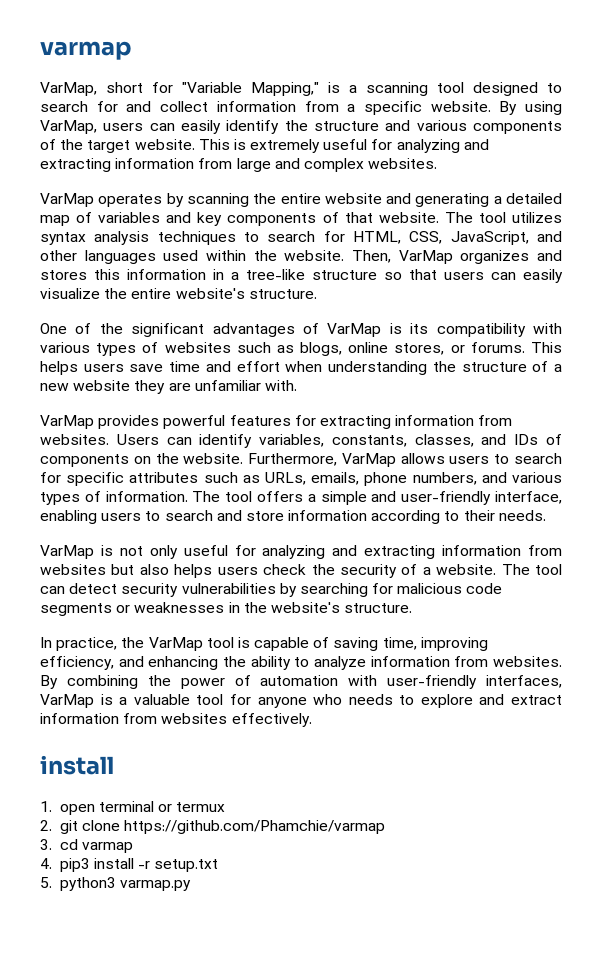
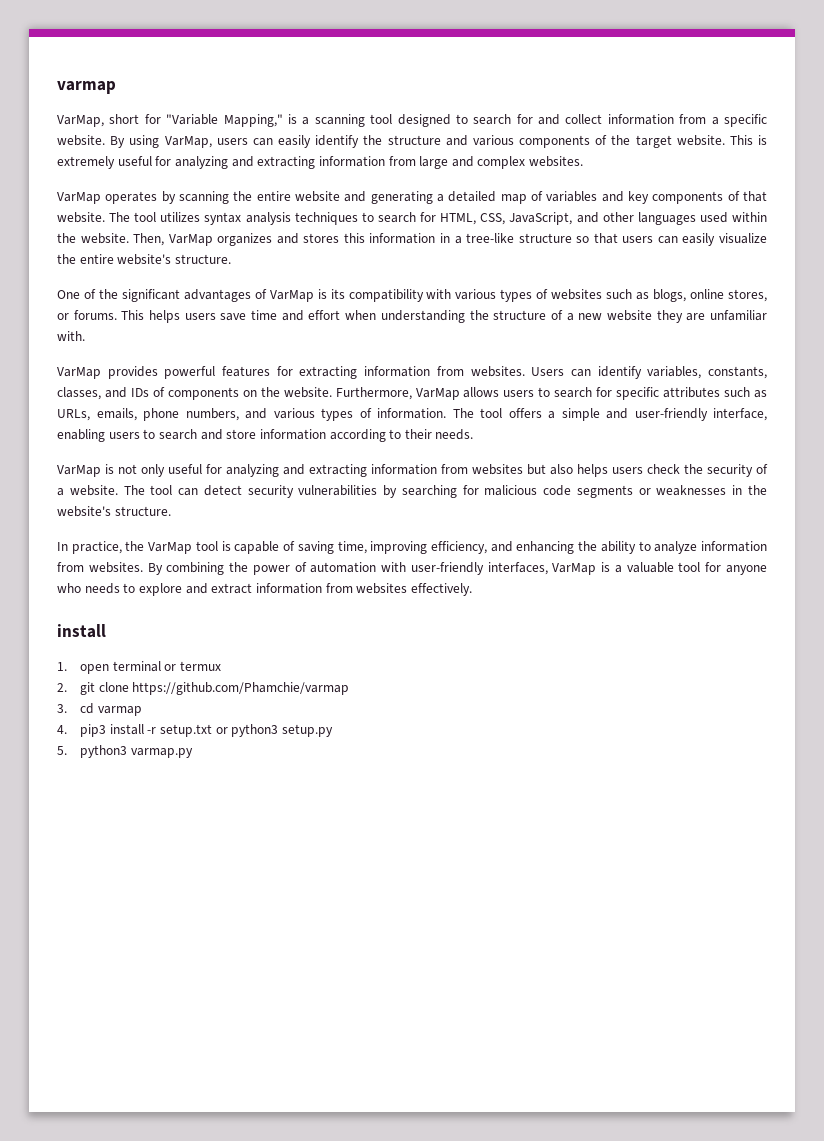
(219, 865) none -> [215,724,333,737] or python3 setup.py

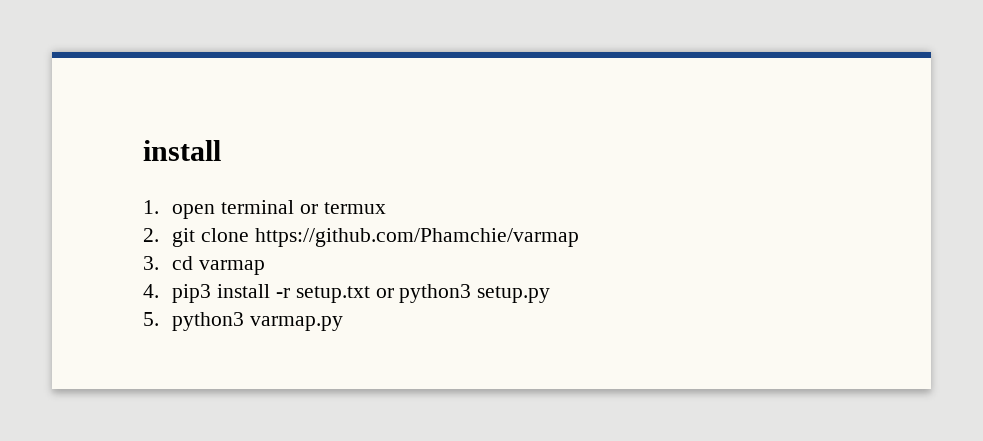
[57,81,116,94] [57,114,768,127] [57,135,767,148] [57,156,584,169] [57,191,768,204] [57,212,768,225] [57,233,767,246] [57,254,231,265] [57,289,768,302] [57,310,768,323] [57,331,85,341] [57,366,768,379] [57,387,768,400] [57,408,767,421] [57,429,474,442] [57,464,768,477] [57,485,767,498] [57,506,171,517] [57,541,767,554] [57,562,767,575] [57,583,472,596] varmap // VarMap, short for "Variable Mapping," is a scanning tool designed to search for and collect information from a specific website. By using VarMap, users can easily identify the structure and various components of the target website. This is extremely useful for analyzing and extracting information from large and complex websites. // VarMap operates by scanning the entire website and generating a detailed map of variables and key components of that website. The tool utilizes syntax analysis techniques to search for HTML, CSS, JavaScript, and other languages used within the website. Then, VarMap organizes and stores this information in a tree-like structure so that users can easily visualize the entire website's structure. // One of the significant advantages of VarMap is its compatibility with various types of websites such as blogs, online stores, or forums. This helps users save time and effort when understanding the structure of a new website they are unfamiliar with. // VarMap provides powerful features for extracting information from websites. Users can identify variables, constants, classes, and IDs of components on the website. Furthermore, VarMap allows users to search for specific attributes such as URLs, emails, phone numbers, and various types of information. The tool offers a simple and user-friendly interface, enabling users to search and store information according to their needs. // VarMap is not only useful for analyzing and extracting information from websites but also helps users check the security of a website. The tool can detect security vulnerabilities by searching for malicious code segments or weaknesses in the website's structure. // In practice, the VarMap tool is capable of saving time, improving efficiency, and enhancing the ability to analyze information from websites. By combining the power of automation with user-friendly interfaces, VarMap is a valuable tool for anyone who needs to explore and extract information from websites effectively. // -> (143, 150) none

